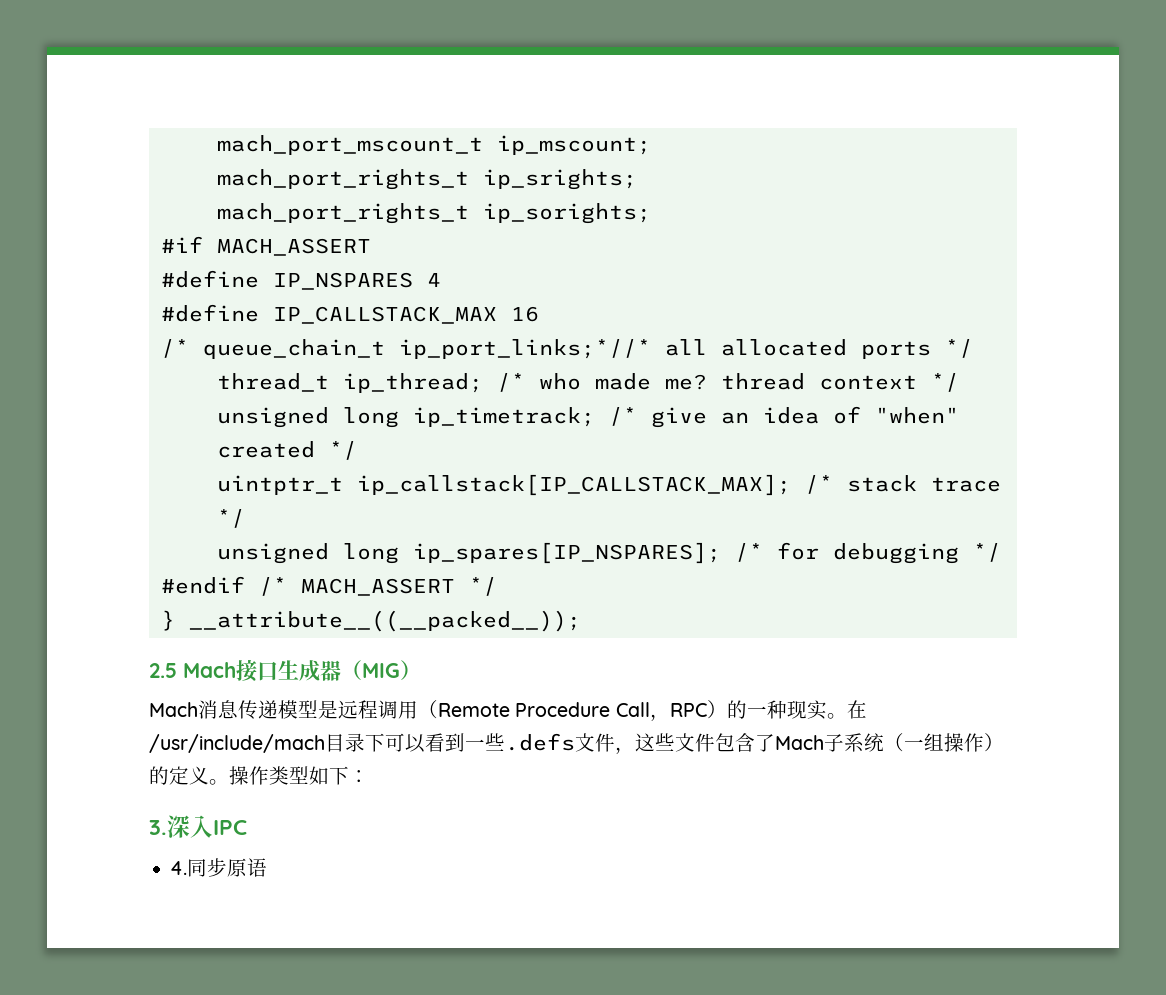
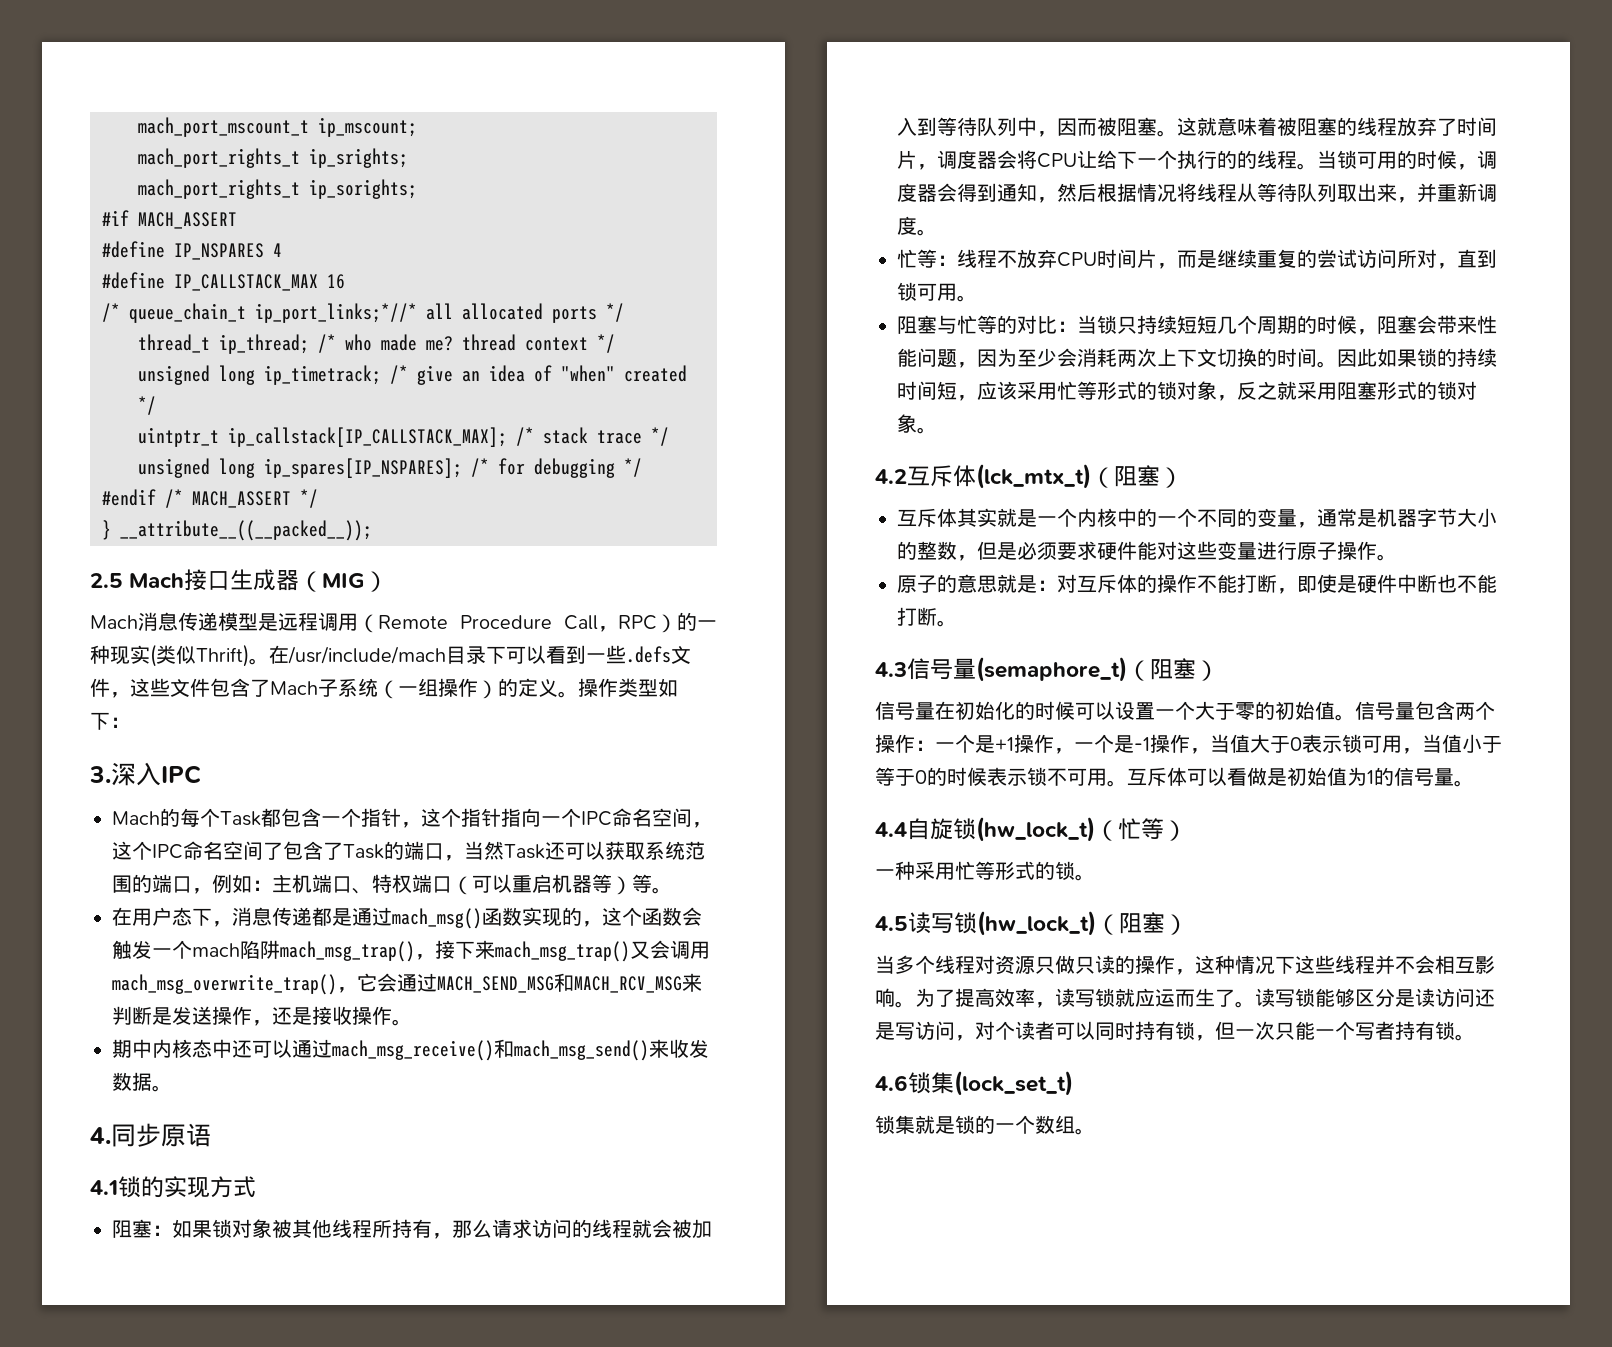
(827, 710) none -> [150,644,249,667] (类似Thrift)
[170,858,268,877] 4.同步原语 -> [112,808,712,828] [112,841,705,861] [112,874,672,895] [112,907,702,929] [112,940,710,962] [112,973,702,995] [112,1006,412,1026] [112,1039,709,1061] [112,1072,172,1092] [90,1123,211,1147] [90,1176,256,1198] [112,1219,712,1239] [897,117,1497,137] [897,150,1497,170] [897,183,1497,203] [897,216,937,236] [897,249,1497,269] [897,282,977,302] [897,315,1497,335] [897,348,1497,368] [897,381,1477,401] [897,414,937,434] [875,464,1183,489] [897,508,1497,528] [897,541,1397,561] [897,574,1497,594] [897,607,957,627] [875,657,1219,682] [875,701,1495,721] [875,734,1502,754] [875,767,1474,787] [875,817,1187,842] [875,861,1095,881] [875,911,1188,936] [875,955,1495,975] [875,988,1495,1008] [875,1021,1475,1041] [875,1071,1073,1096] [875,1115,1095,1135] Mach的每个Task都包含一个指针，这个指针指向一个IPC命名空间，这个IPC命名空间了包含了Task的端口，当然Task还可以获取系统范围的端口，例如：主机端口、特权端口（可以重启机器等）等。 // 在用户态下，消息传递都是通过mach_msg()函数实现的，这个函数会触发一个mach陷阱mach_msg_trap()，接下来mach_msg_trap()又会调用mach_msg_overwrite_trap()，它会通过MACH_SEND_MSG和MACH_RCV_MSG来判断是发送操作，还是接收操作。 // 期中内核态中还可以通过mach_msg_receive()和mach_msg_send()来收发数据。 // 4.同步原语 // 4.1锁的实现方式 // 阻塞：如果锁对象被其他线程所持有，那么请求访问的线程就会被加入到等待队列中，因而被阻塞。这就意味着被阻塞的线程放弃了时间片，调度器会将CPU让给下一个执行的的线程。当锁可用的时候，调度器会得到通知，然后根据情况将线程从等待队列取出来，并重新调度。 // 忙等：线程不放弃CPU时间片，而是继续重复的尝试访问所对，直到锁可用。 // 阻塞与忙等的对比：当锁只持续短短几个周期的时候，阻塞会带来性能问题，因为至少会消耗两次上下文切换的时间。因此如果锁的持续时间短，应该采用忙等形式的锁对象，反之就采用阻塞形式的锁对象。 // 4.2互斥体(lck_mtx_t)（阻塞） // 互斥体其实就是一个内核中的一个不同的变量，通常是机器字节大小的整数，但是必须要求硬件能对这些变量进行原子操作。 // 原子的意思就是：对互斥体的操作不能打断，即使是硬件中断也不能打断。 // 4.3信号量(semaphore_t)（阻塞） // 信号量在初始化的时候可以设置一个大于零的初始值。信号量包含两个操作：一个是+1操作，一个是-1操作，当值大于0表示锁可用，当值小于等于0的时候表示锁不可用。互斥体可以看做是初始值为1的信号量。 // 4.4自旋锁(hw_lock_t)（忙等） // 一种采用忙等形式的锁。 // 4.5读写锁(hw_lock_t)（阻塞） // 当多个线程对资源只做只读的操作，这种情况下这些线程并不会相互影响。为了提高效率，读写锁就应运而生了。读写锁能够区分是读访问还是写访问，对个读者可以同时持有锁，但一次只能一个写者持有锁。 // 4.6锁集(lock_set_t) // 锁集就是锁的一个数组。

